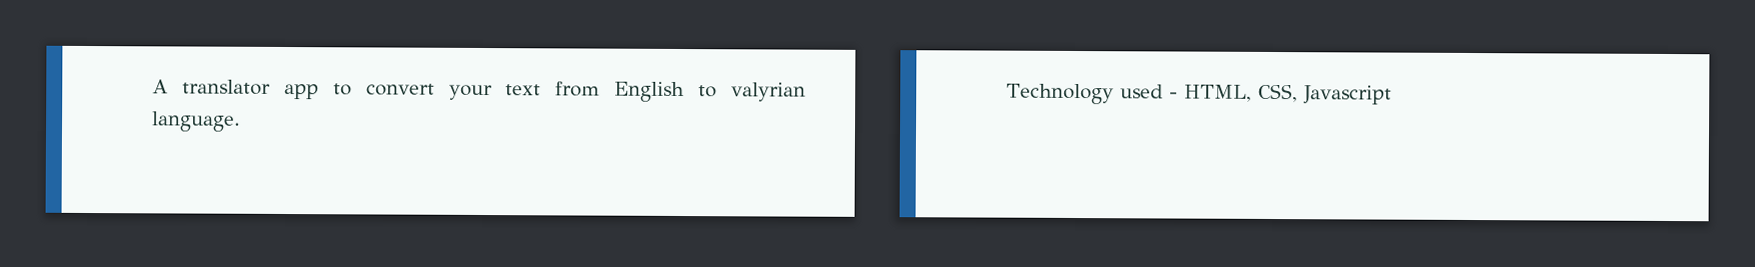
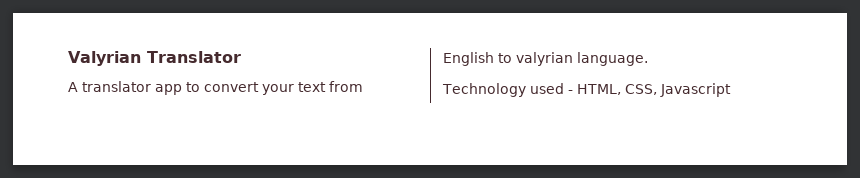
(152, 86) none -> [68,51,241,66] Valyrian Translator //

